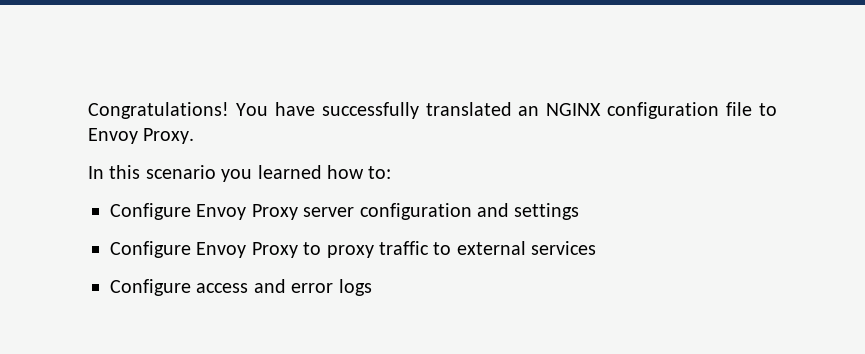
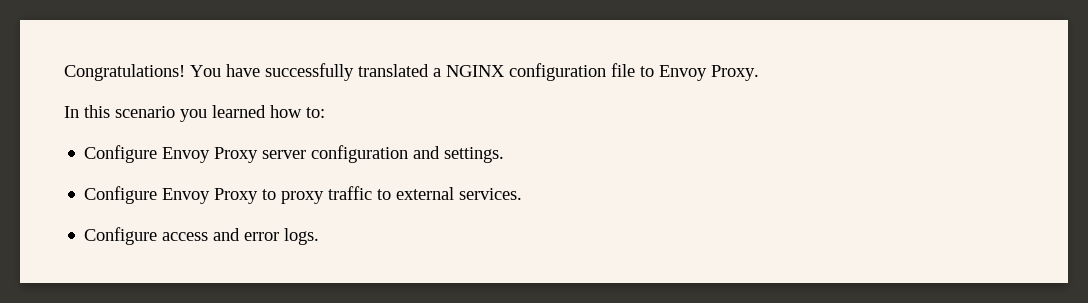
[518,106,540,116] an -> [433,68,441,77] a
[514,203,580,220] settings -> [444,147,505,163] settings.
[531,241,597,255] services -> [459,188,523,200] services.
[338,279,372,296] logs -> [284,228,320,245] logs.

